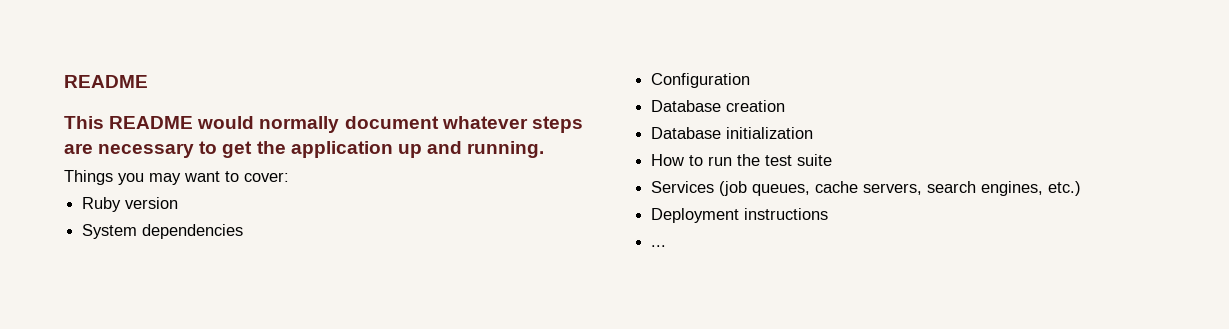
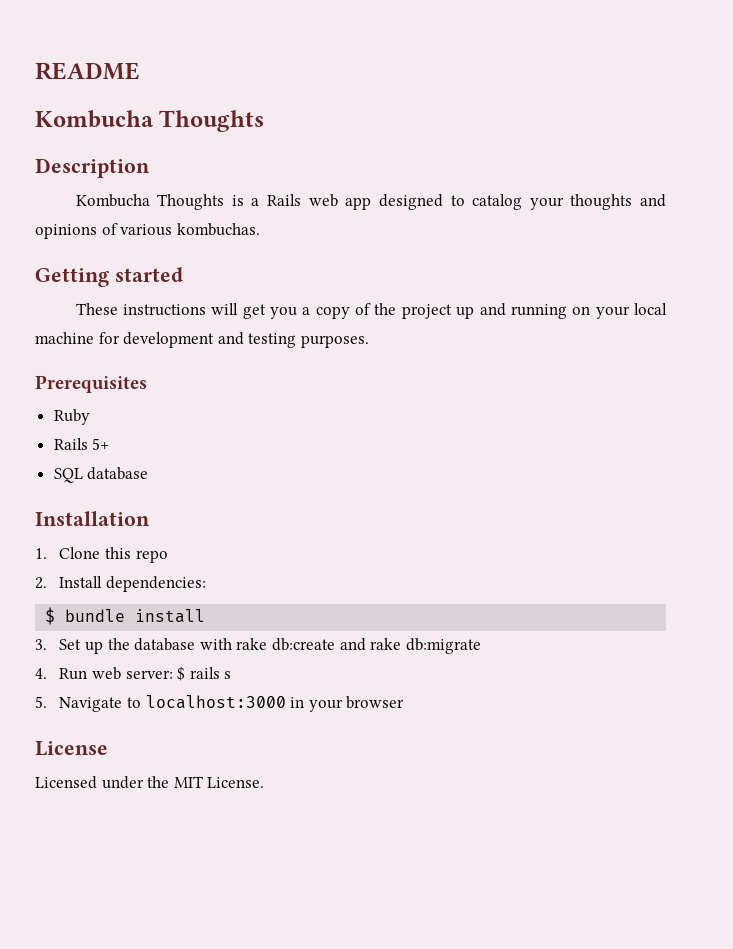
[64,116,583,133] [64,141,545,158] [64,170,289,185] [82,197,179,212] [82,224,244,239] [651,73,751,88] [651,100,786,112] [651,127,814,139] [651,154,833,166] [651,181,1082,196] [651,208,829,223] [651,245,667,247] This README would normally document whatever steps are necessary to get the application up and running. // Things you may want to cover: // Ruby version // System dependencies // Configuration // Database creation // Database initialization // How to run the test suite // Services (job queues, cache servers, search engines, etc.) // Deployment instructions // ... -> [35,110,265,132] [35,158,150,178] [75,194,666,210] [35,223,260,239] [35,267,183,287] [75,303,667,319] [35,332,369,348] [35,375,147,393] [53,409,90,425] [53,438,110,450] [53,467,149,483] [35,511,150,526] [35,547,168,563] [35,576,207,592] [45,607,206,625] [35,638,481,654] [35,666,232,681] [35,695,405,712] [35,741,108,756] [35,776,265,789] Kombucha Thoughts // Description // Kombucha Thoughts is a Rails web app designed to catalog your thoughts and opinions of various kombuchas. // Getting started // These instructions will get you a copy of the project up and running on your local machine for development and testing purposes. // Prerequisites // Ruby // Rails 5+ // SQL database // Installation // 1. Clone this repo // 2. Install dependencies: // $ bundle install // 3. Set up the database with rake db:create and rake db:migrate // 4. Run web server: $ rails s // 5. Navigate to localhost:3000 in your browser // License // Licensed under the MIT License.

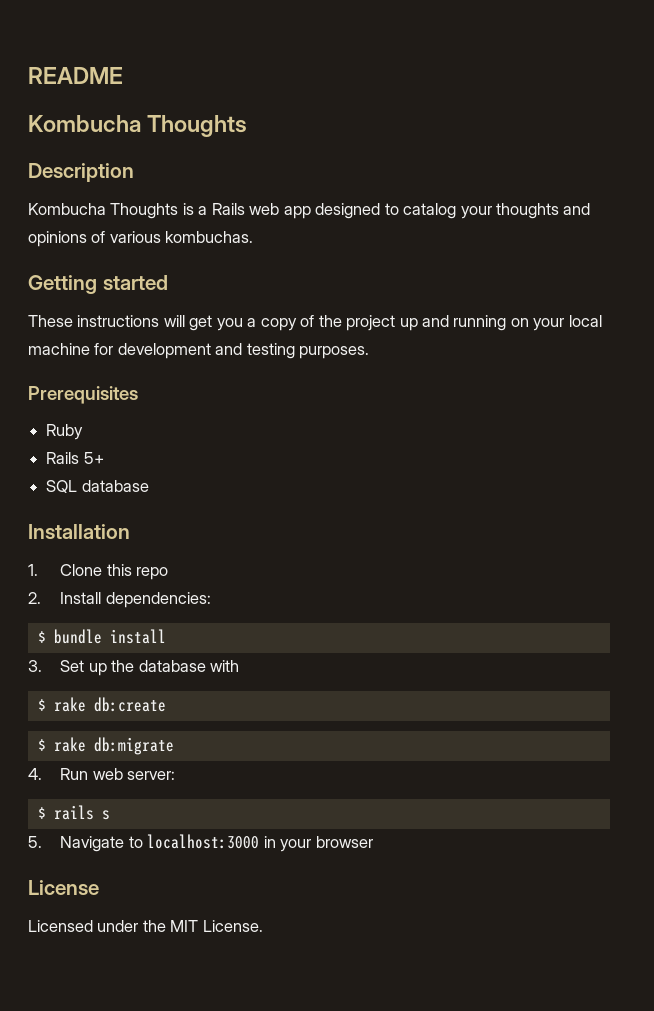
(232, 644) none -> [37,699,46,711] // $
[339,638,366,651] and -> [37,739,46,751] // $
(173, 674) none -> (176, 775) //

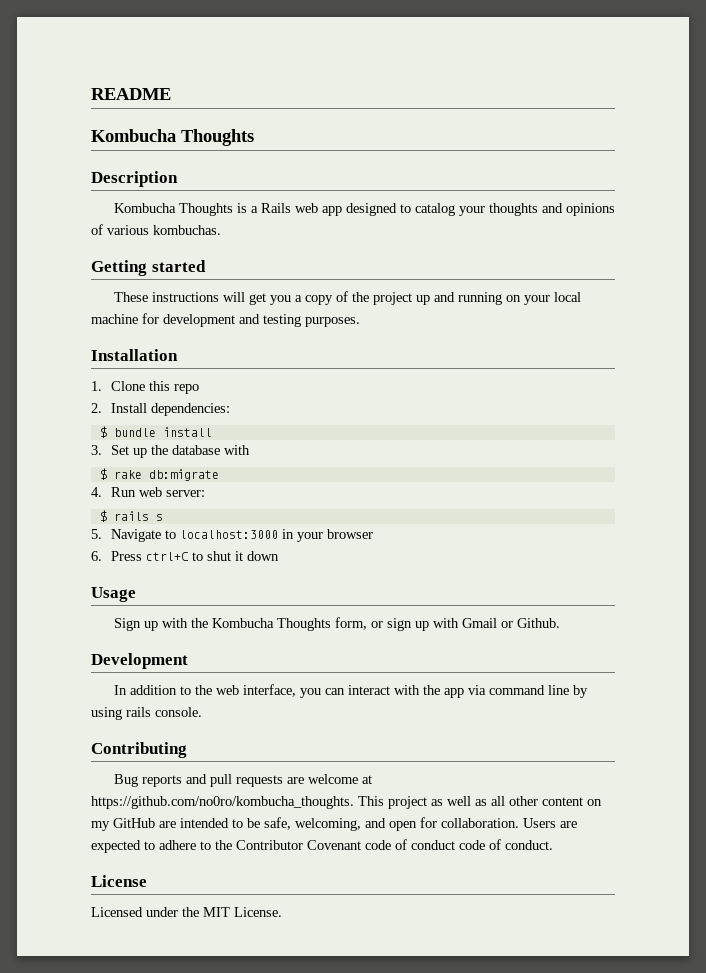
[28,386,138,404] [46,424,84,440] [46,452,104,464] [46,480,149,493] // Prerequisites // Ruby // Rails 5+ // SQL database -> (360, 322) none
[37,697,166,712] // $ rake db:create -> (250, 450) none
(373, 842) none -> [91,551,279,561] [91,587,136,602] [113,617,560,631] [91,653,188,669] [113,684,588,698] [91,707,202,720] [91,742,187,758] [113,774,372,787] [91,796,602,809] [91,817,577,831] [91,839,553,853] // 6. Press ctrl+C to shut it down // Usage // Sign up with the Kombucha Thoughts form, or sign up with Gmail or Github. // Development // In addition to the web interface, you can interact with the app via command line by using rails console. // Contributing // Bug reports and pull requests are welcome at https://github.com/no0ro/kombucha_thoughts. This project as well as all other content on my GitHub are intended to be safe, welcoming, and open for collaboration. Users are expected to adhere to the Contributor Covenant code of conduct code of conduct.

